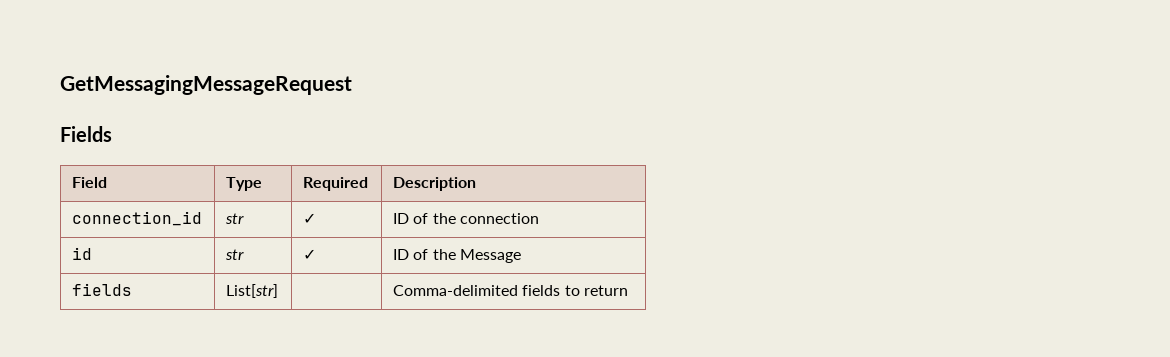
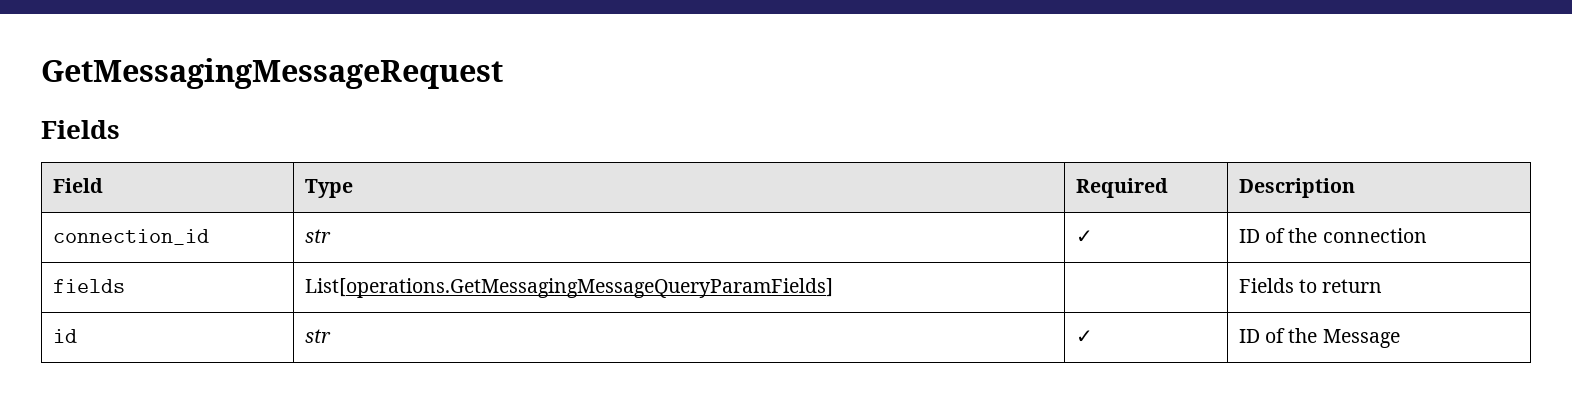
(539, 218) none -> [52,279,125,293] [304,278,833,298] [1238,278,1383,293] // fields | List[operations.GetMessagingMessageQueryParamFields] | | Fields to return
[71,283,132,296] [225,284,278,298] [392,285,628,296] // fields | List[str] | | Comma-delimited fields to return -> (1400, 338) none

